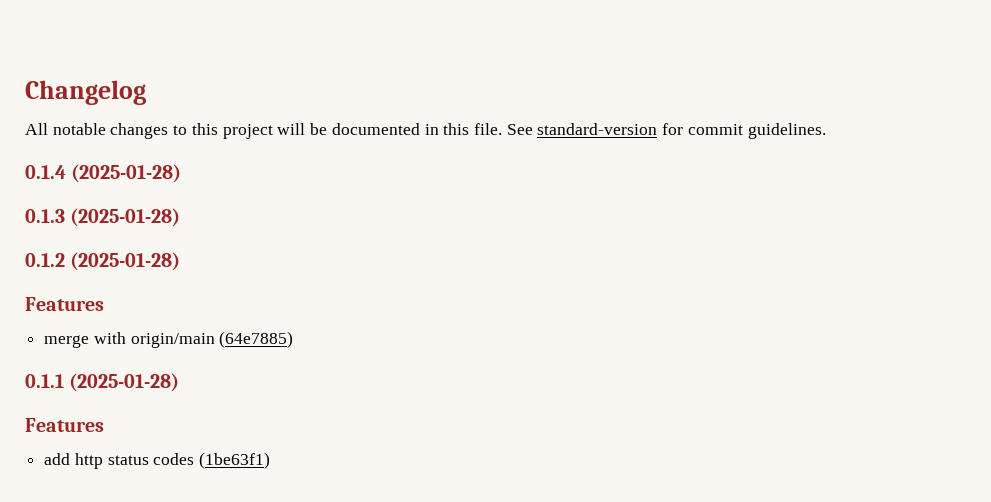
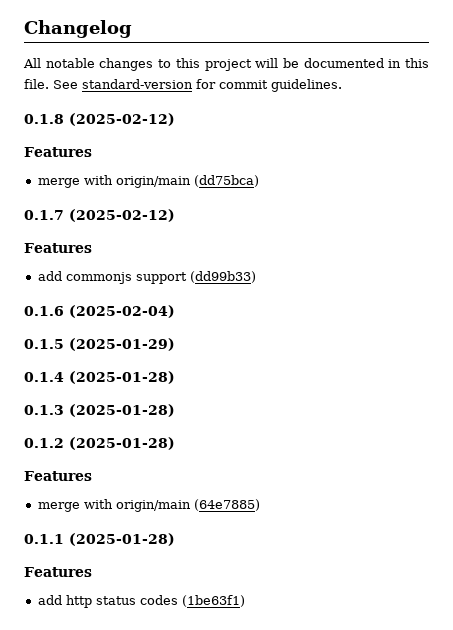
(826, 131) none -> [24,113,175,126] [24,147,92,157] [37,175,259,188] [24,209,175,222] [24,243,92,253] [37,271,256,284] [24,305,175,318] [24,338,175,351] // 0.1.8 (2025-02-12) // Features // merge with origin/main (dd75bca) // 0.1.7 (2025-02-12) // Features // add commonjs support (dd99b33) // 0.1.6 (2025-02-04) // 0.1.5 (2025-01-29)

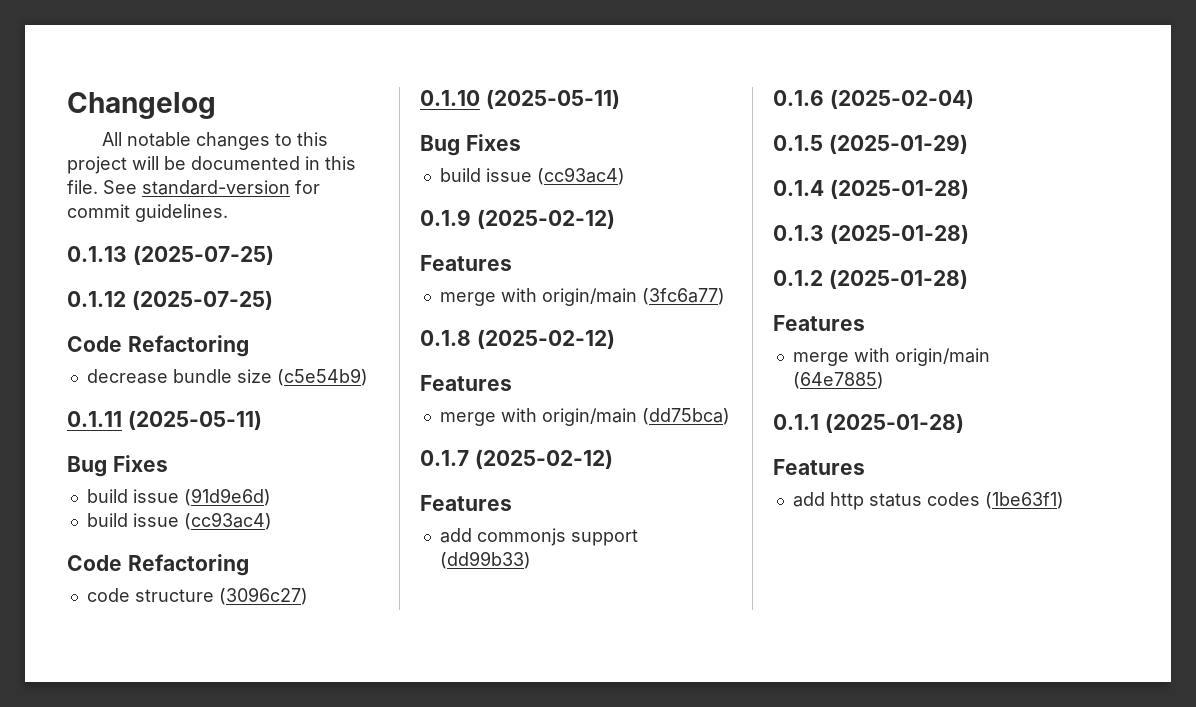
(342, 85) none -> [67,245,274,265] [67,290,273,310] [67,335,249,357] [86,368,368,386] [67,410,262,430] [67,455,168,477] [86,488,271,506] [86,512,272,530] [67,554,249,576] [86,587,308,605] [420,89,620,109] [420,134,521,156] [439,167,625,185] [420,209,615,229] [420,255,512,271] [439,288,725,306] // 0.1.13 (2025-07-25) // 0.1.12 (2025-07-25) // Code Refactoring // decrease bundle size (c5e54b9) // 0.1.11 (2025-05-11) // Bug Fixes // build issue (91d9e6d) // build issue (cc93ac4) // Code Refactoring // code structure (3096c27) // 0.1.10 (2025-05-11) // Bug Fixes // build issue (cc93ac4) // 0.1.9 (2025-02-12) // Features // merge with origin/main (3fc6a77)

